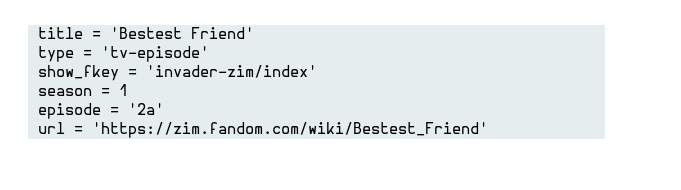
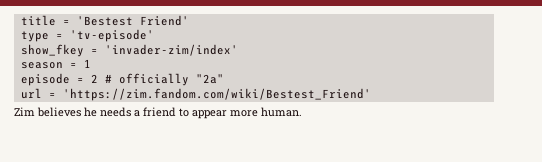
[127,103,164,115] '2a' -> [90,73,224,86] 2 # officially "2a"
(488, 130) none -> [14,107,302,119] // Zim believes he needs a friend to appear more human.

